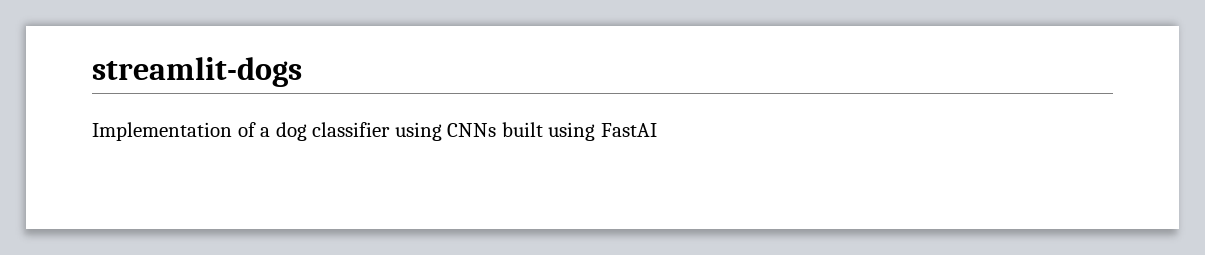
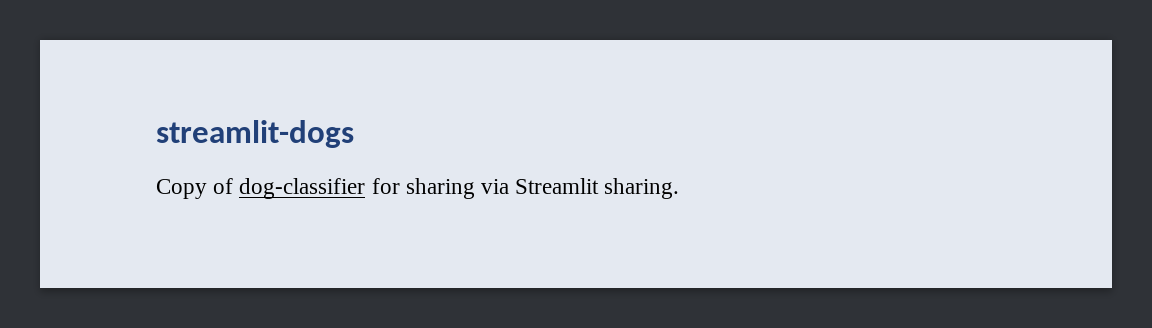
[92,122,657,141] Implementation of a dog classifier using CNNs built using FastAI -> [156,178,680,199] Copy of dog-classifier for sharing via Streamlit sharing.

